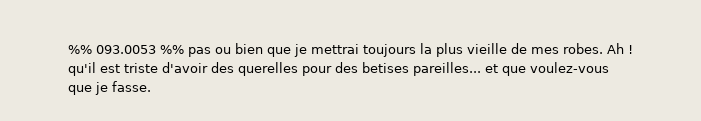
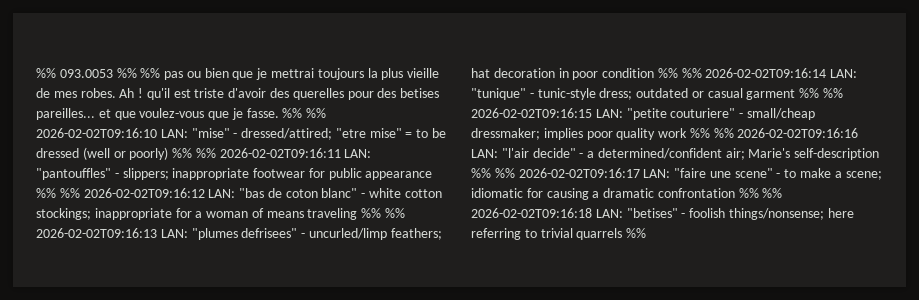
(184, 49) none -> [140,68,161,78] %%
(151, 86) none -> [282,108,327,118] [36,128,447,140] [36,147,372,160] [36,168,433,180] [36,188,442,198] [36,208,406,220] [36,228,442,240] [471,68,858,80] [471,88,844,100] [471,108,815,120] [471,128,859,140] [471,148,880,160] [471,168,882,180] [471,188,783,200] [471,208,854,220] [471,228,647,240] %% %% 2026-02-02T09:16:10 LAN: "mise" - dressed/attired; "etre mise" = to be dressed (well or poorly) %% %% 2026-02-02T09:16:11 LAN: "pantouffles" - slippers; inappropriate footwear for public appearance %% %% 2026-02-02T09:16:12 LAN: "bas de coton blanc" - white cotton stockings; inappropriate for a woman of means traveling %% %% 2026-02-02T09:16:13 LAN: "plumes defrisees" - uncurled/limp feathers; hat decoration in poor condition %% %% 2026-02-02T09:16:14 LAN: "tunique" - tunic-style dress; outdated or casual garment %% %% 2026-02-02T09:16:15 LAN: "petite couturiere" - small/cheap dressmaker; implies poor quality work %% %% 2026-02-02T09:16:16 LAN: "l'air decide" - a determined/confident air; Marie's self-description %% %% 2026-02-02T09:16:17 LAN: "faire une scene" - to make a scene; idiomatic for causing a dramatic confrontation %% %% 2026-02-02T09:16:18 LAN: "betises" - foolish things/nonsense; here referring to trivial quarrels %%

